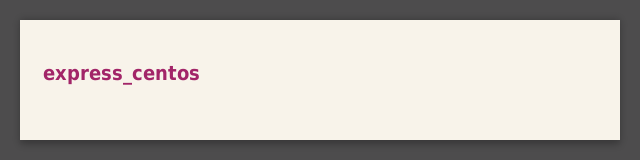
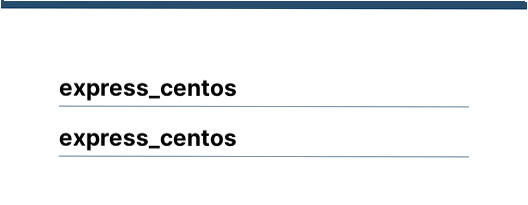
[43,65,200,85] express_centos -> [59,79,238,101] [58,129,237,151] express_centos // express_centos

